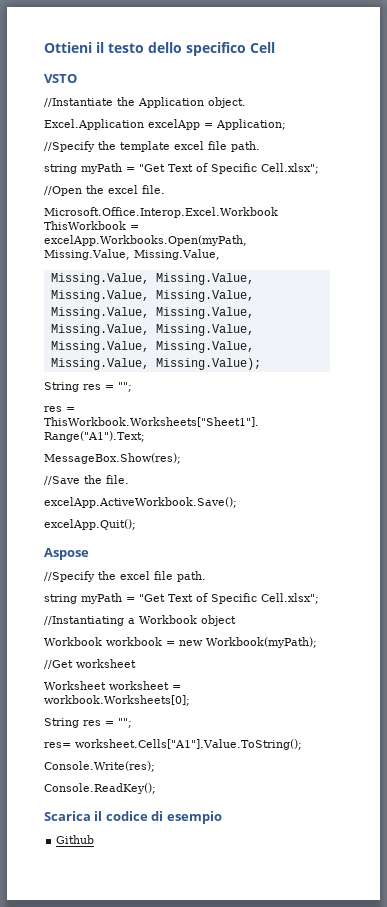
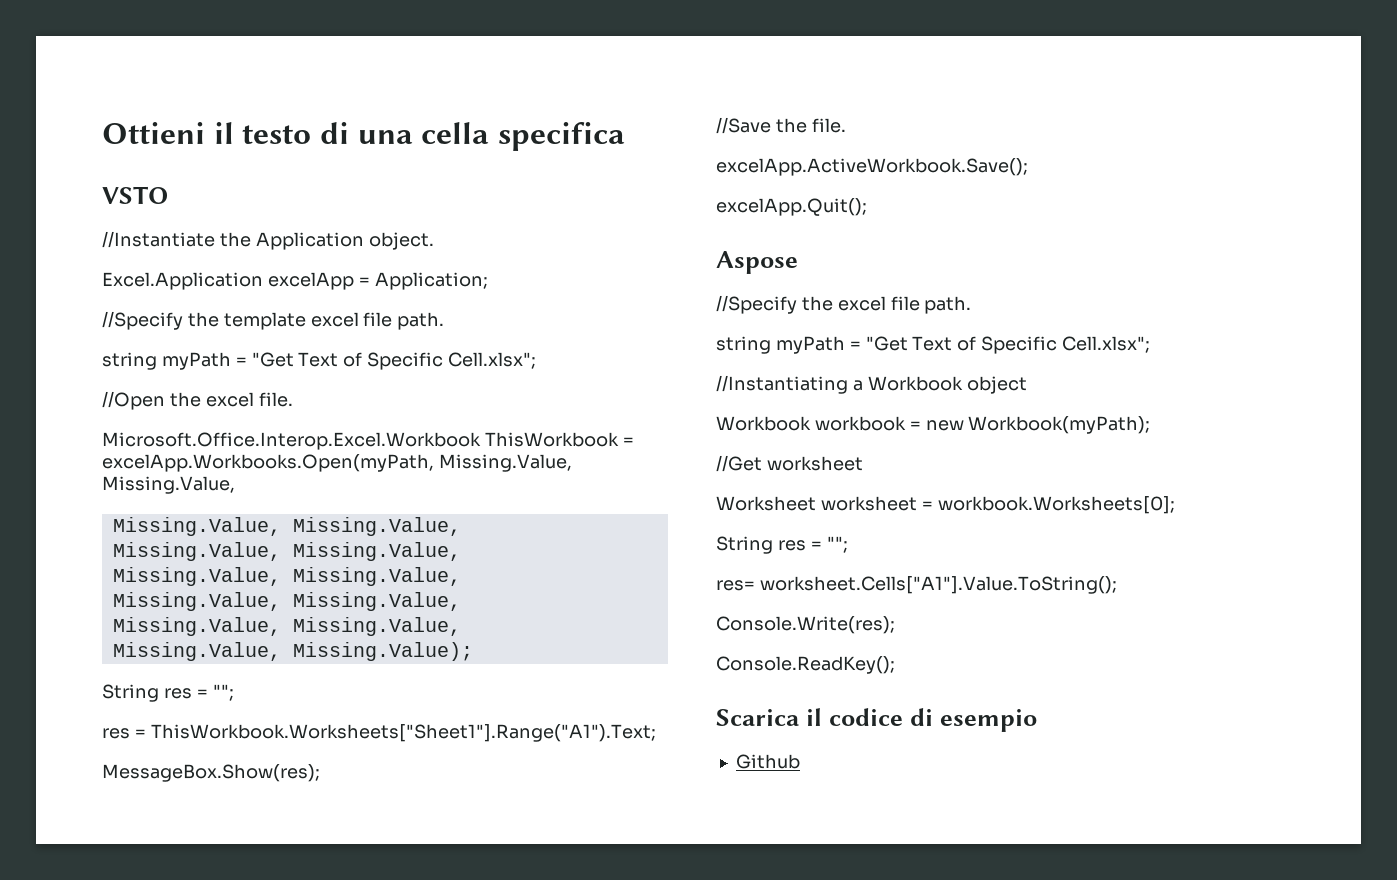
[148,42,275,56] dello specifico Cell -> [319,122,625,151] di una cella specifica

